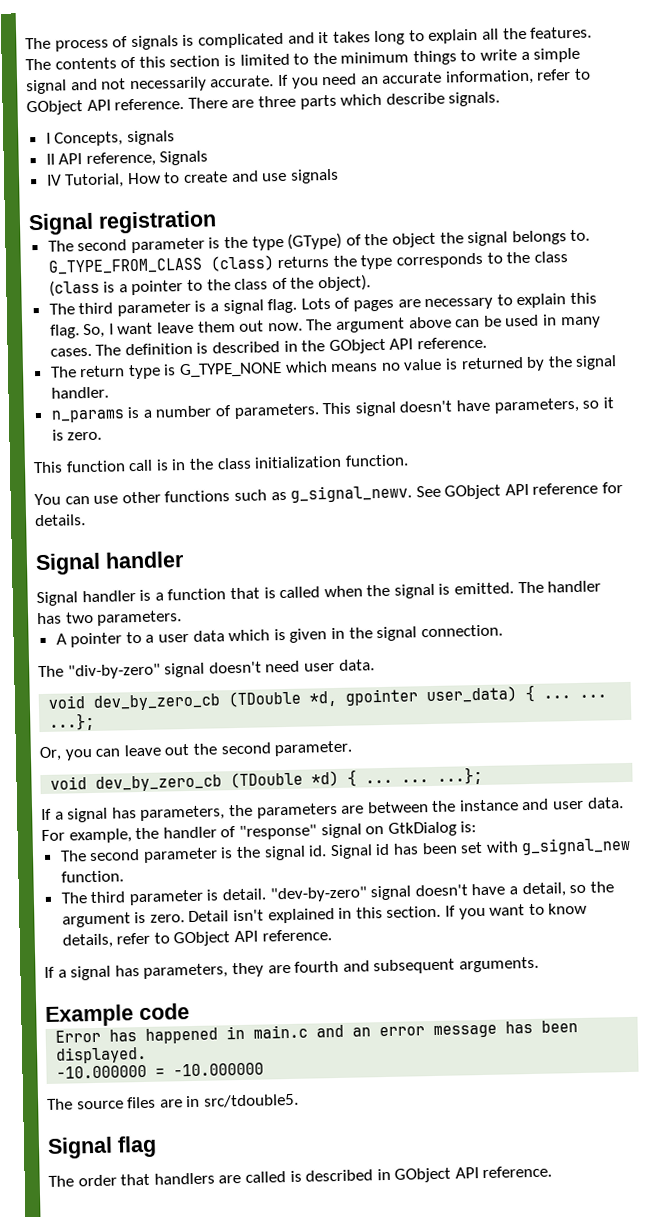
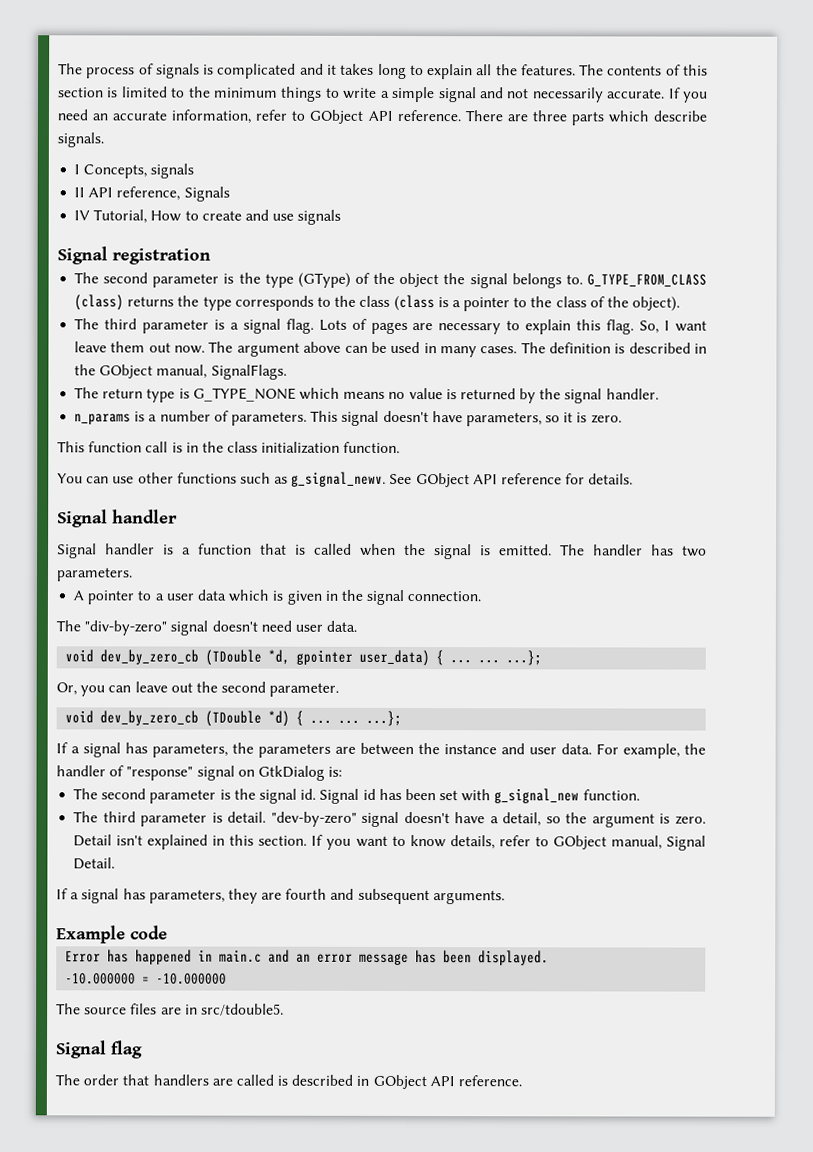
[389,336,488,350] API reference. -> [156,364,287,380] manual, SignalFlags.
[234,929,332,943] API reference. -> [610,835,706,851] [73,857,116,870] manual, Signal Detail.

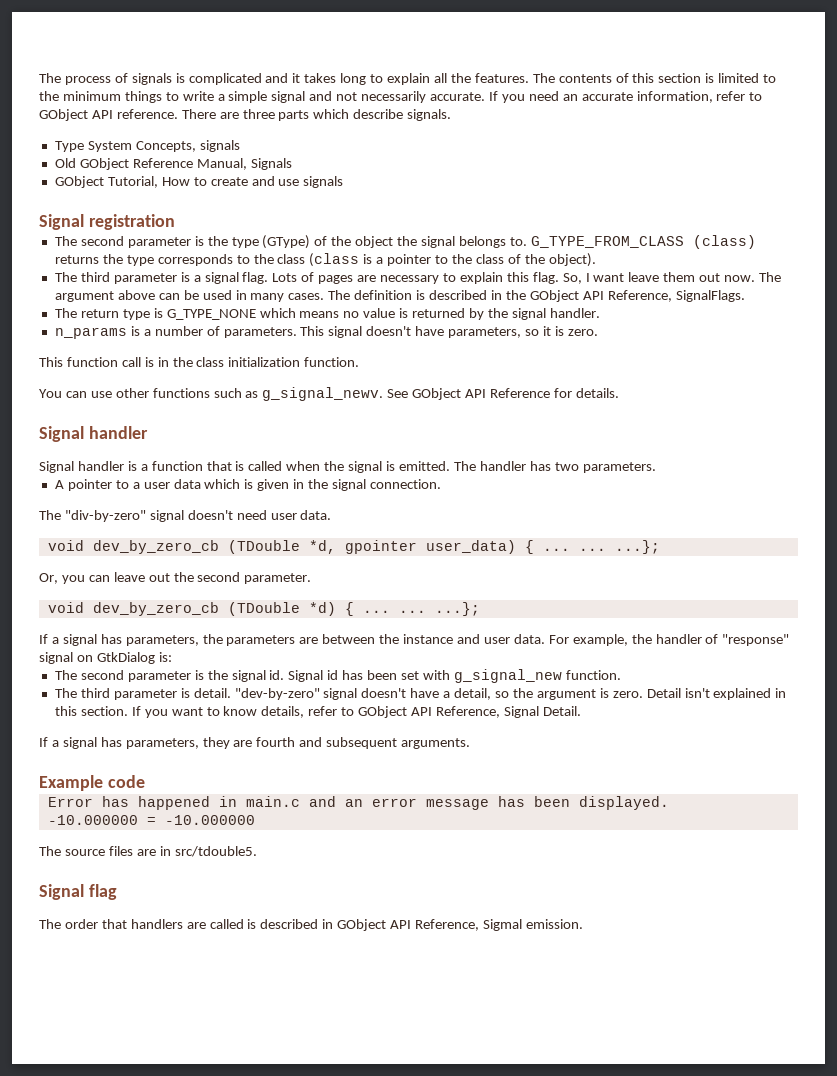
[74,164,81,175] I -> [54,141,132,152] Type System
[74,186,181,201] II API reference, -> [54,158,247,170] Old GObject Reference Manual,
[74,210,91,221] IV -> [54,176,104,188] GObject
[156,364,208,379] manual, -> [582,290,672,302] API Reference,
[501,473,563,485] reference -> [490,388,551,398] Reference
[610,835,662,850] manual, -> [411,706,500,718] API Reference,
[458,1075,523,1087] reference. -> [415,919,583,931] Reference, Sigmal emission.

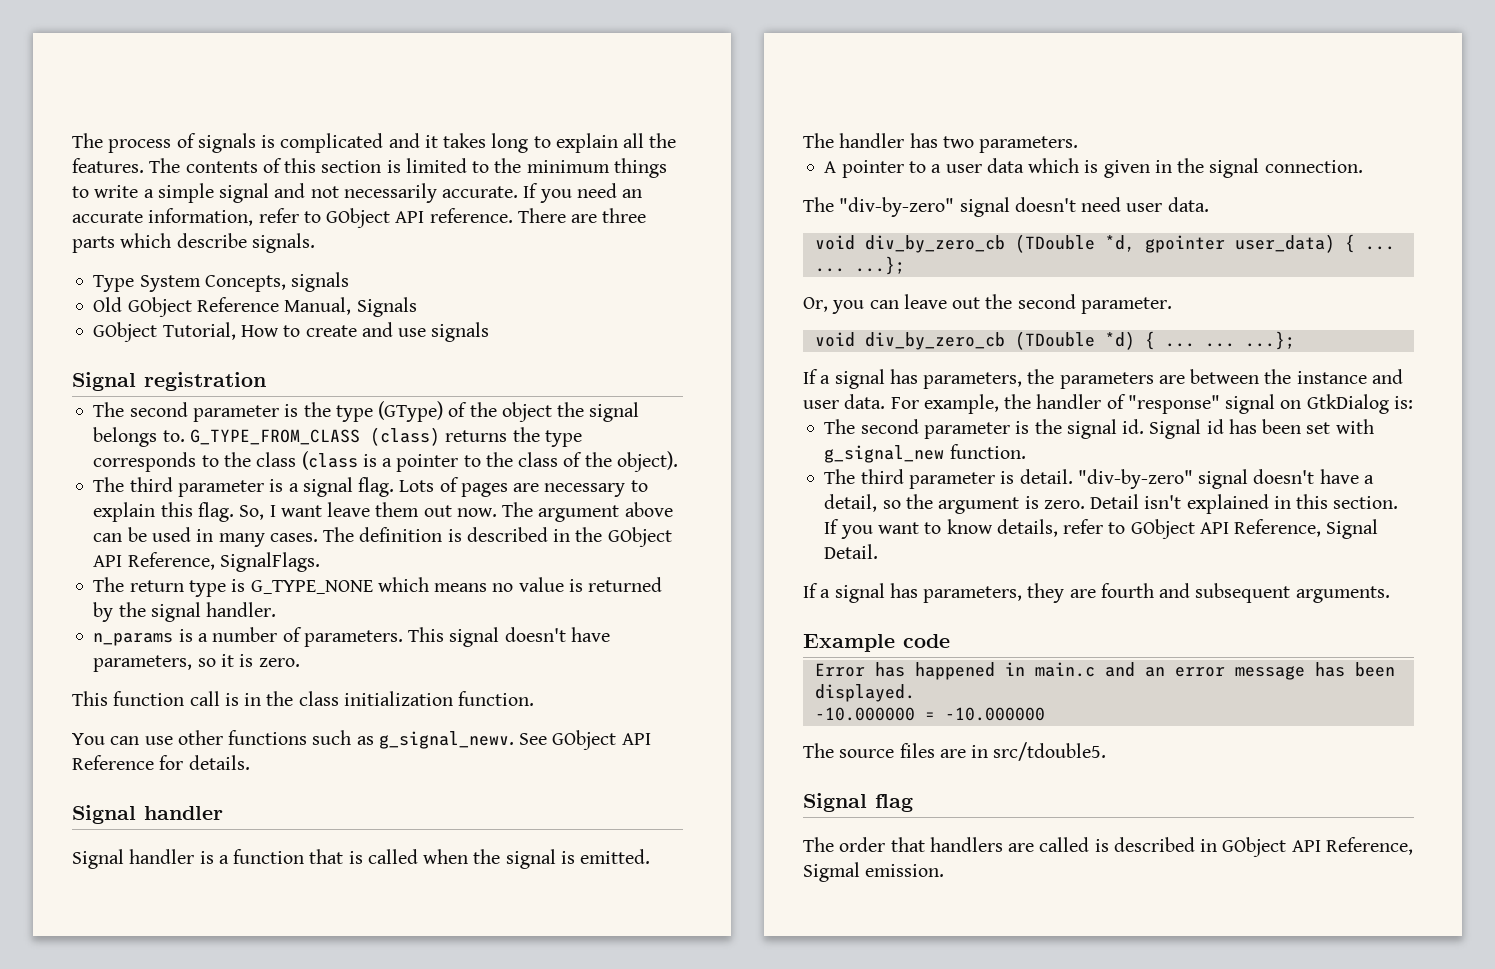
[92,540,219,554] dev_by_zero_cb -> [864,235,1005,253] div_by_zero_cb
[92,602,219,616] dev_by_zero_cb -> [864,332,1005,350] div_by_zero_cb
[234,688,320,700] "dev-by-zero" -> [1077,469,1193,489] "div-by-zero"

